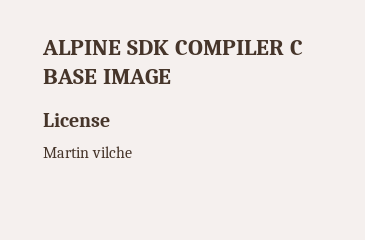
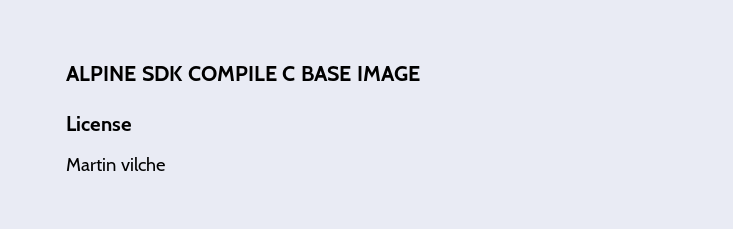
[175,40,285,55] COMPILER -> [187,66,277,81] COMPILE

